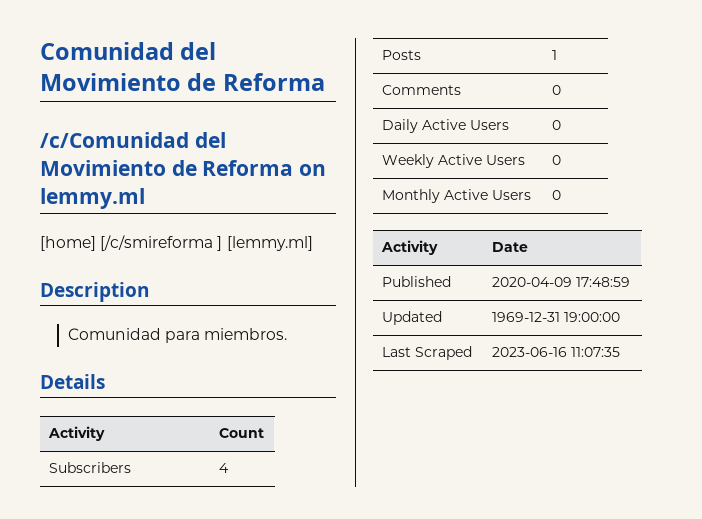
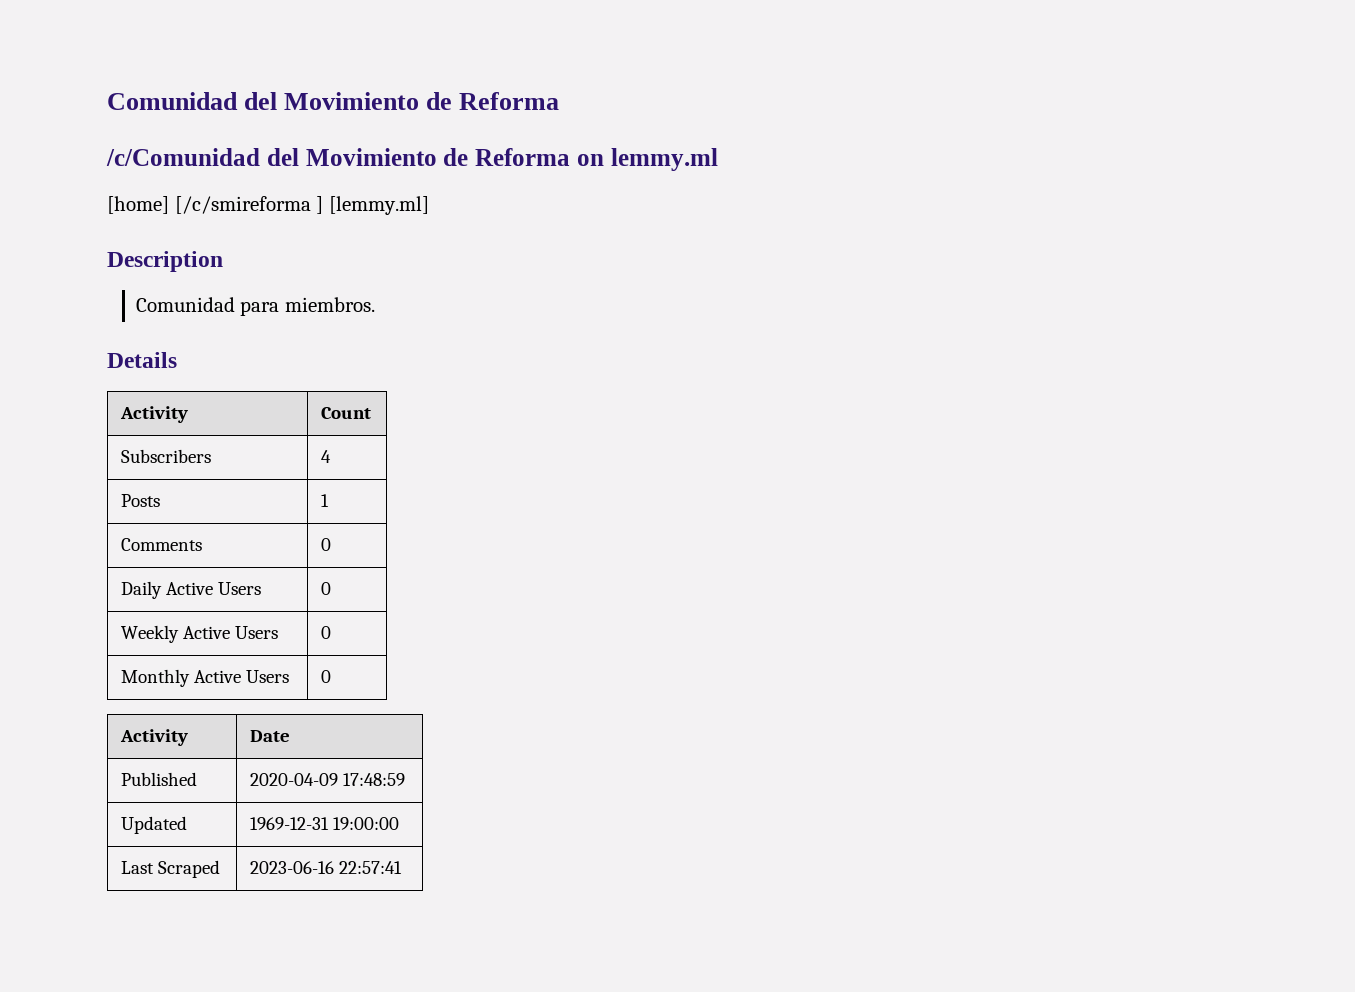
[571,347,621,357] 11:07:35 -> [339,861,403,874] 22:57:41

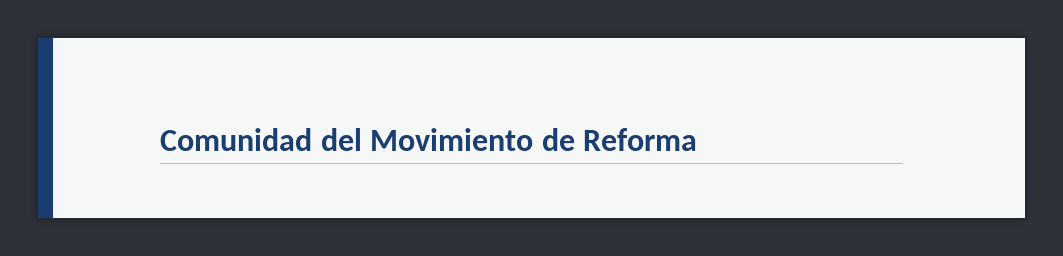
[106,148,718,171] [107,196,429,215] [107,251,223,272] [135,297,375,316] [107,352,177,368] [120,406,189,423] [321,407,372,419] [121,449,212,463] [321,450,332,463] [121,494,161,507] [321,494,330,507] [121,538,203,551] [321,538,332,551] [121,581,262,599] [321,582,332,595] [121,625,279,643] [321,626,332,639] [121,669,290,687] [321,670,332,683] [120,729,189,746] [250,730,291,742] [121,772,198,786] [250,773,406,786] [121,816,188,834] [250,817,400,830] [121,860,221,878] [250,861,403,874] // /c/Comunidad del Movimiento de Reforma on lemmy.ml // [home] [/c/smireforma ] [lemmy.ml] // Description // Comunidad para miembros. // Details // Activity | Count // Subscribers | 4 // Posts | 1 // Comments | 0 // Daily Active Users | 0 // Weekly Active Users | 0 // Monthly Active Users | 0 // Activity | Date // Published | 2020-04-09 17:48:59 // Updated | 1969-12-31 19:00:00 // Last Scraped | 2023-06-16 22:57:41 -> (698, 139) none

